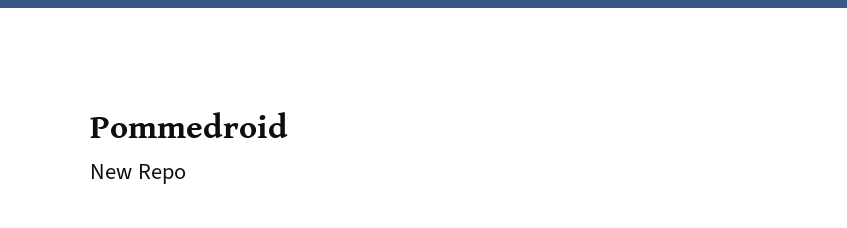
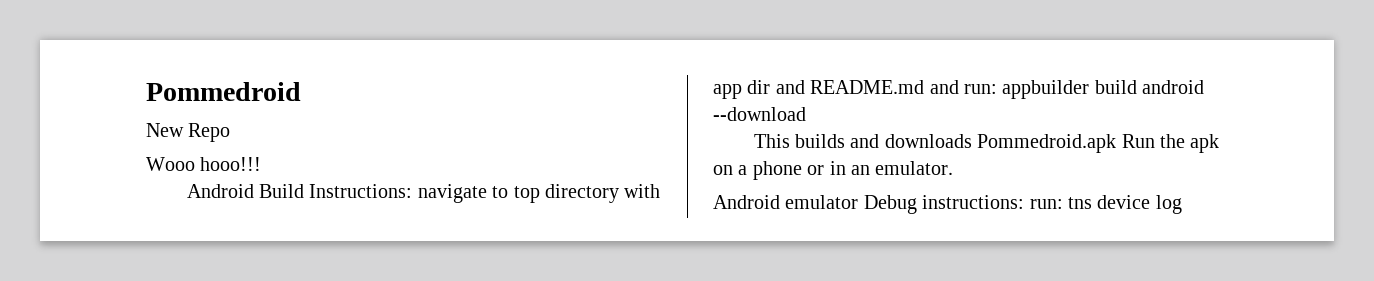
(187, 174) none -> [146,157,262,171] [186,184,661,203] [713,80,1205,99] [713,107,806,121] [753,134,1220,153] [713,161,954,180] [713,195,1182,214] // Wooo hooo!!! // Android Build Instructions: navigate to top directory with app dir and README.md and run: appbuilder build android --download // This builds and downloads Pommedroid.apk Run the apk on a phone or in an emulator. // Android emulator Debug instructions: run: tns device log

